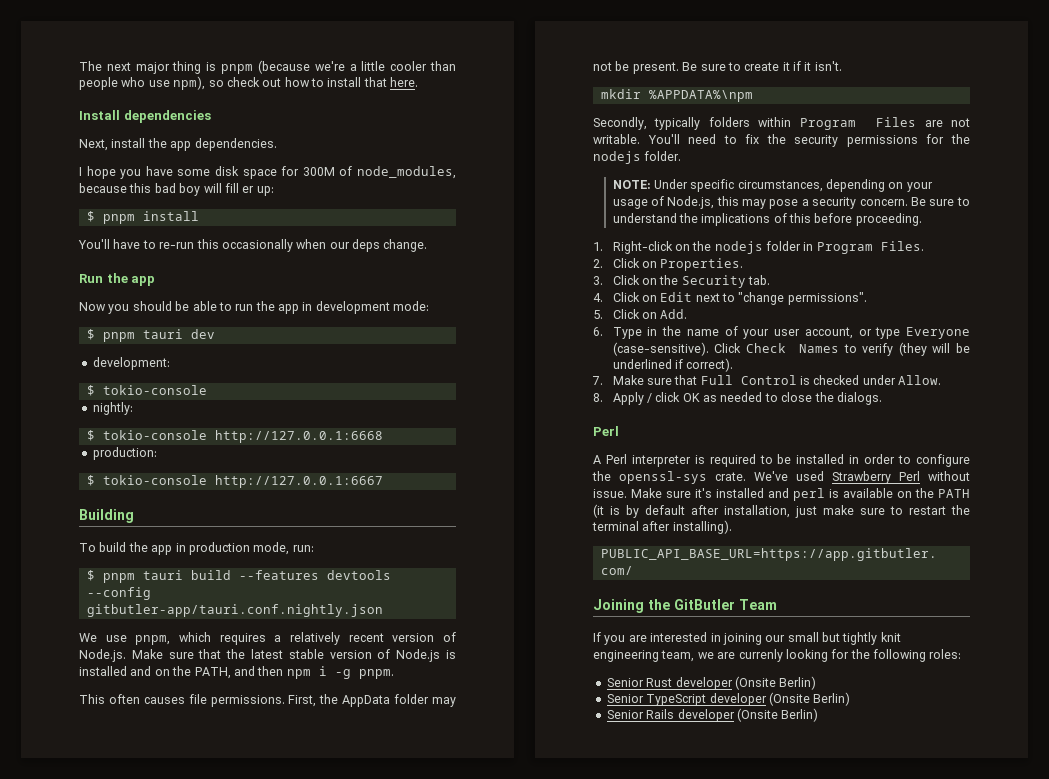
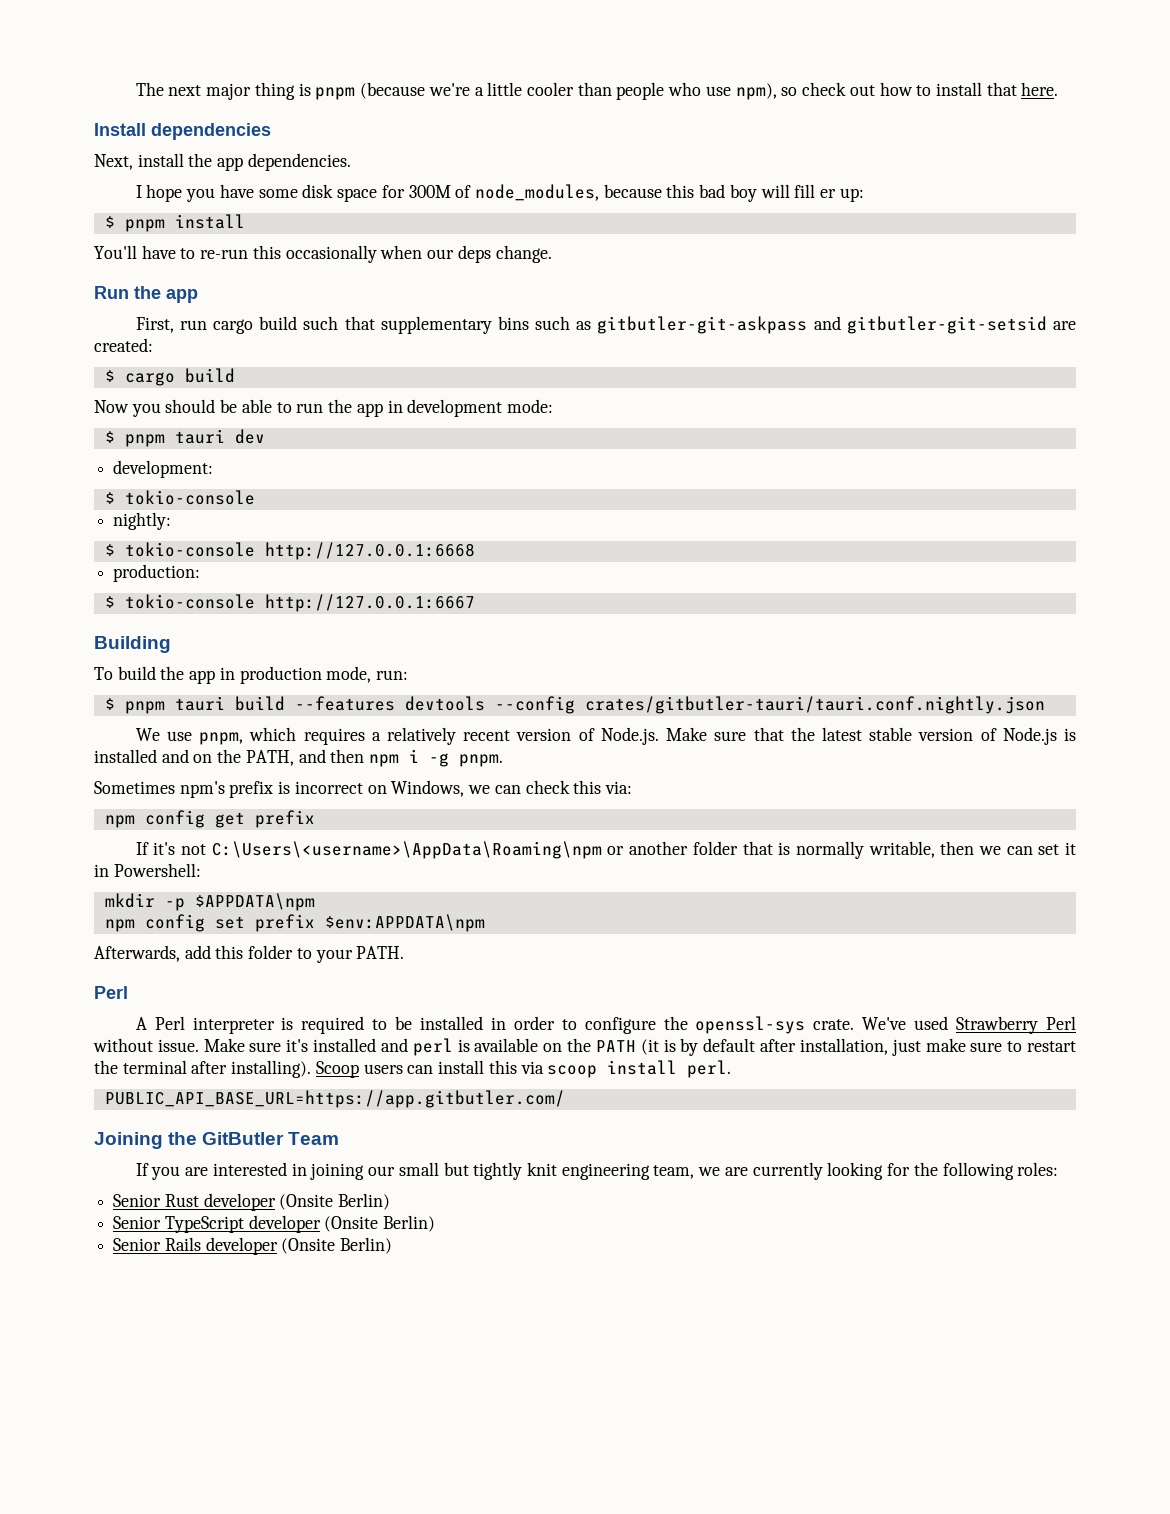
(156, 281) none -> [135,316,1076,334] [94,338,153,352] [104,368,235,386] // First, run cargo build such that supplementary bins such as gitbutler-git-askpass and gitbutler-git-setsid are created: // $ cargo build
[86,604,383,617] gitbutler-app/tauri.conf.nightly.json -> [584,696,1045,714] crates/gitbutler-tauri/tauri.conf.nightly.json
[79,694,457,707] [593,61,842,74] [600,89,753,102] [593,117,970,130] [593,134,970,147] [593,151,682,164] [612,179,933,192] [612,196,970,209] [612,213,922,226] [593,241,924,254] [593,258,744,271] [593,275,771,288] [593,292,867,305] [593,309,688,319] [593,326,970,339] [612,342,970,356] [612,358,734,372] [592,375,942,385] [593,392,882,405] This often causes file permissions. First, the AppData folder may not be present. Be sure to create it if it isn't. // mkdir %APPDATA%\npm // Secondly, typically folders within Program Files are not writable. You'll need to fix the security permissions for the nodejs folder. // NOTE: Under specific circumstances, depending on your usage of Node.js, this may pose a security concern. Be sure to understand the implications of this before proceeding. // 1. Right-click on the nodejs folder in Program Files. // 2. Click on Properties. // 3. Click on the Security tab. // 4. Click on Edit next to "change permissions". // 5. Click on Add. // 6. Type in the name of your user account, or type Everyone (case-sensitive). Click Check Names to verify (they will be underlined if correct). // 7. Make sure that Full Control is checked under Allow. // 8. Apply / click OK as needed to close the dialogs. -> [94,780,632,798] [104,810,315,828] [135,841,1076,859] [94,863,201,877] [104,893,315,911] [104,914,485,932] [94,945,405,963] Sometimes npm's prefix is incorrect on Windows, we can check this via: // npm config get prefix // If it's not C:\Users\<username>\AppData\Roaming\npm or another folder that is normally writable, then we can set it in Powershell: // mkdir -p $APPDATA\npm // npm config set prefix $env:APPDATA\npm // Afterwards, add this folder to your PATH.
(732, 527) none -> [315,1060,732,1078] Scoop users can install this via scoop install perl.
[738,649,783,662] currenly -> [752,1162,823,1180] currently

